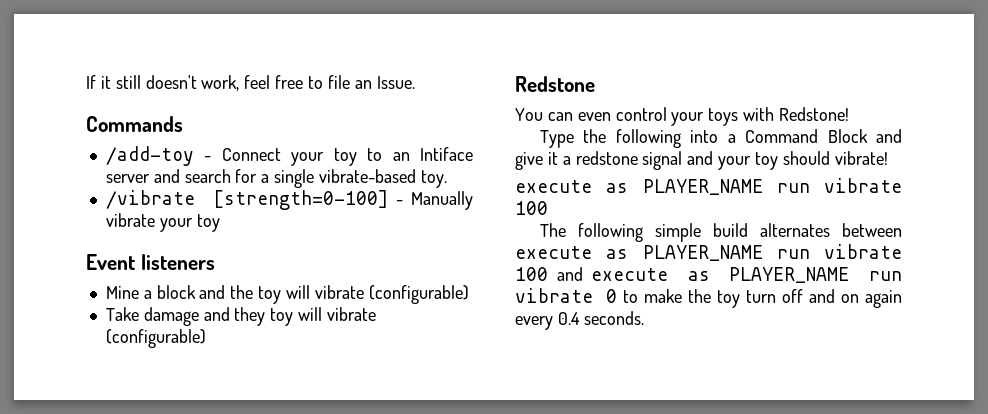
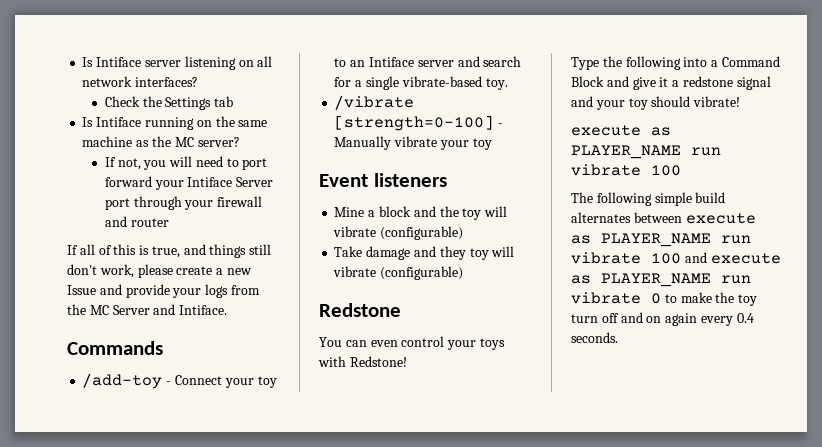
[86,75,415,91] If it still doesn't work, feel free to file an Issue. -> [82,56,273,70] [82,76,199,87] [104,96,234,110] [82,116,268,130] [82,136,240,147] [104,156,268,170] [104,176,274,190] [104,196,263,210] [104,216,169,227] [67,244,272,258] [67,264,252,278] [67,284,260,298] [67,304,228,315] Is Intiface server listening on all network interfaces? // Check the Settings tab // Is Intiface running on the same machine as the MC server? // If not, you will need to port forward your Intiface Server port through your firewall and router // If all of this is true, and things still don't work, please create a new Issue and provide your logs from the MC Server and Intiface.

